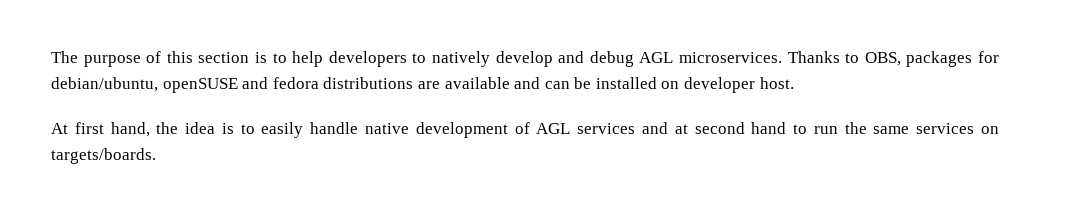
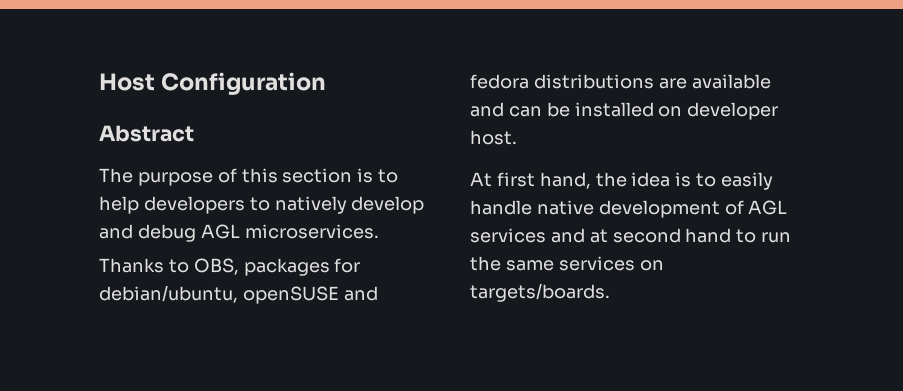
(51, 57) none -> [99,72,327,95] [99,125,194,142] Host Configuration // Abstract //
(783, 57) none -> (379, 231) //

